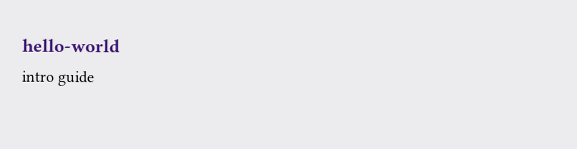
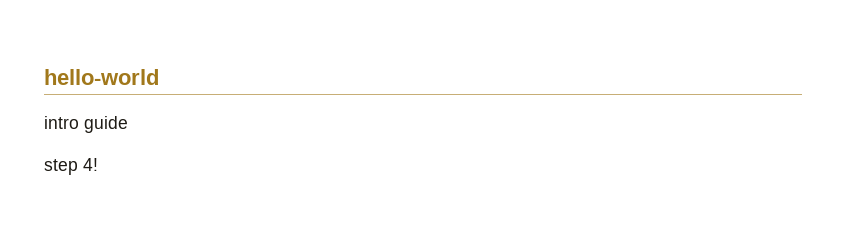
(96, 78) none -> [44,158,98,175] // step 4!

